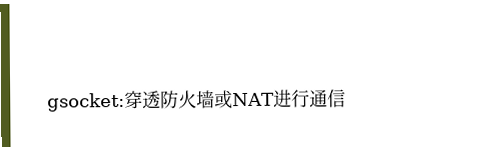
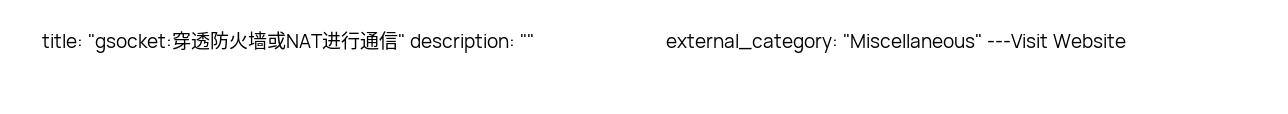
[47,92,125,112] gsocket: -> [42,34,173,53] title: "gsocket:
(346, 98) none -> [398,34,1127,53] " description: "" external_category: "Miscellaneous" ---Visit Website

